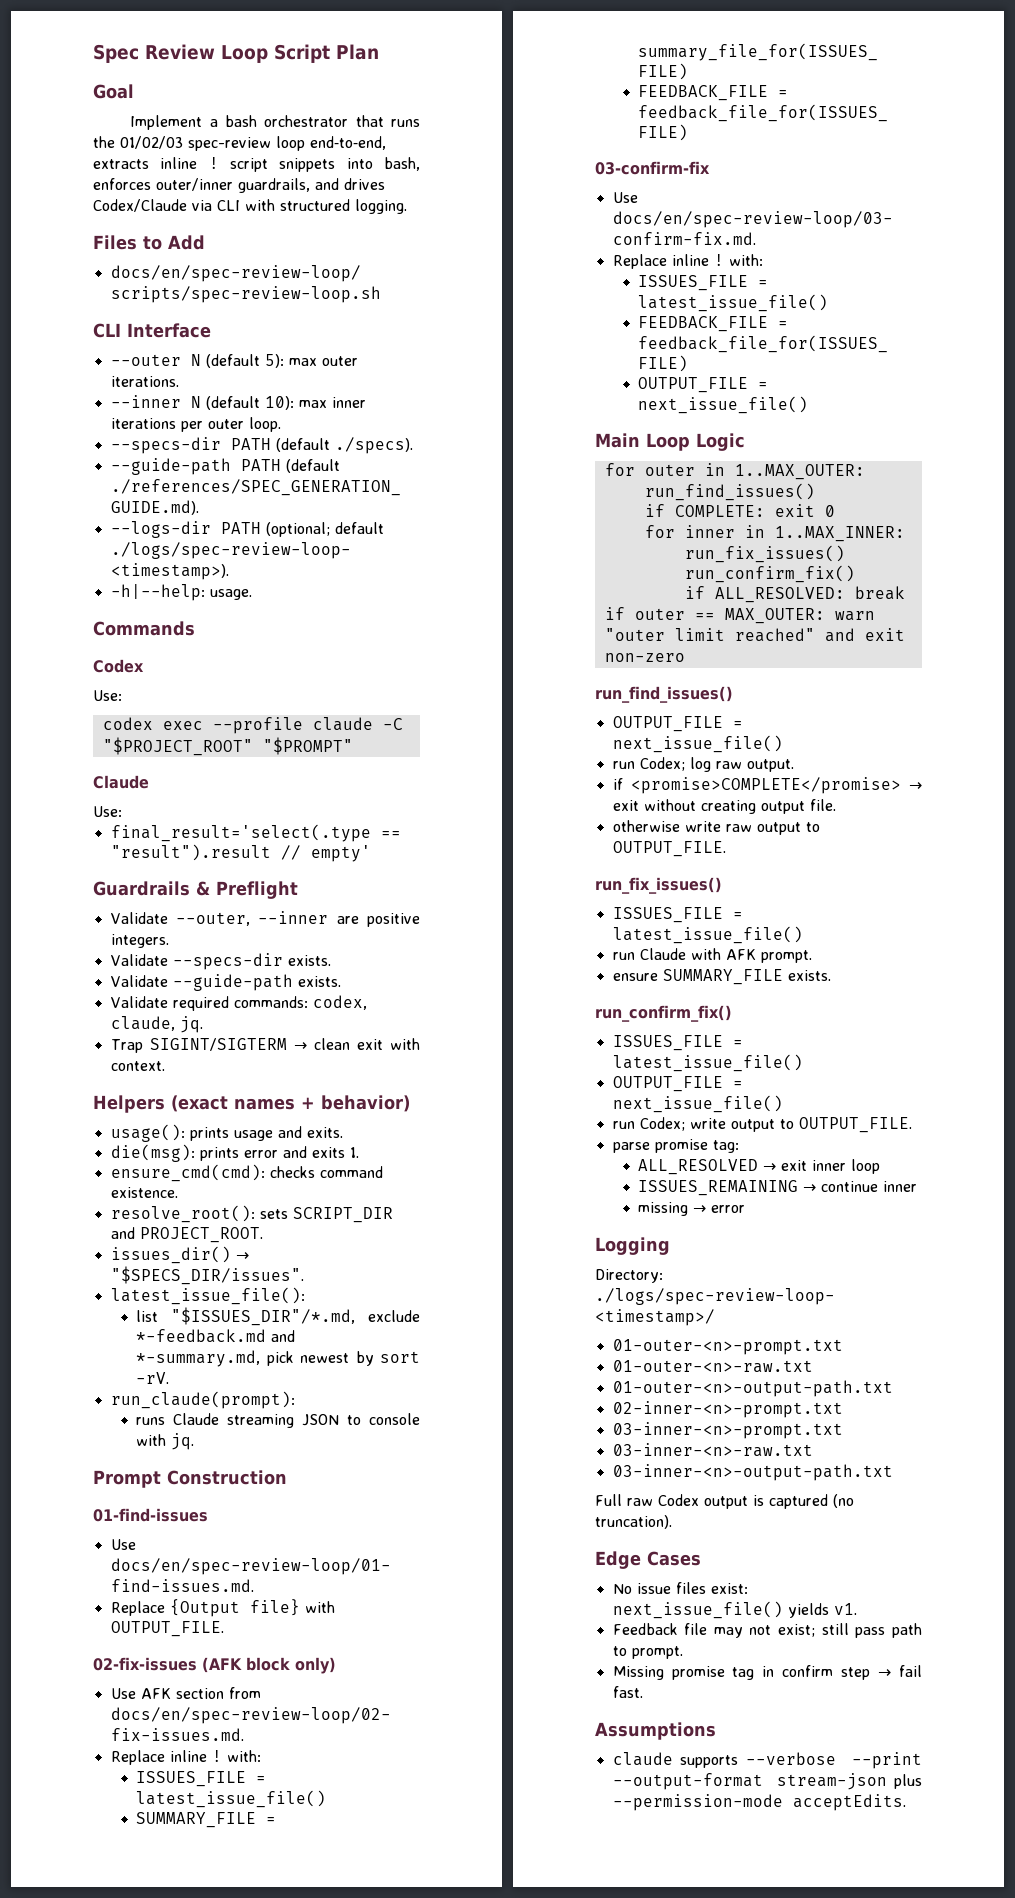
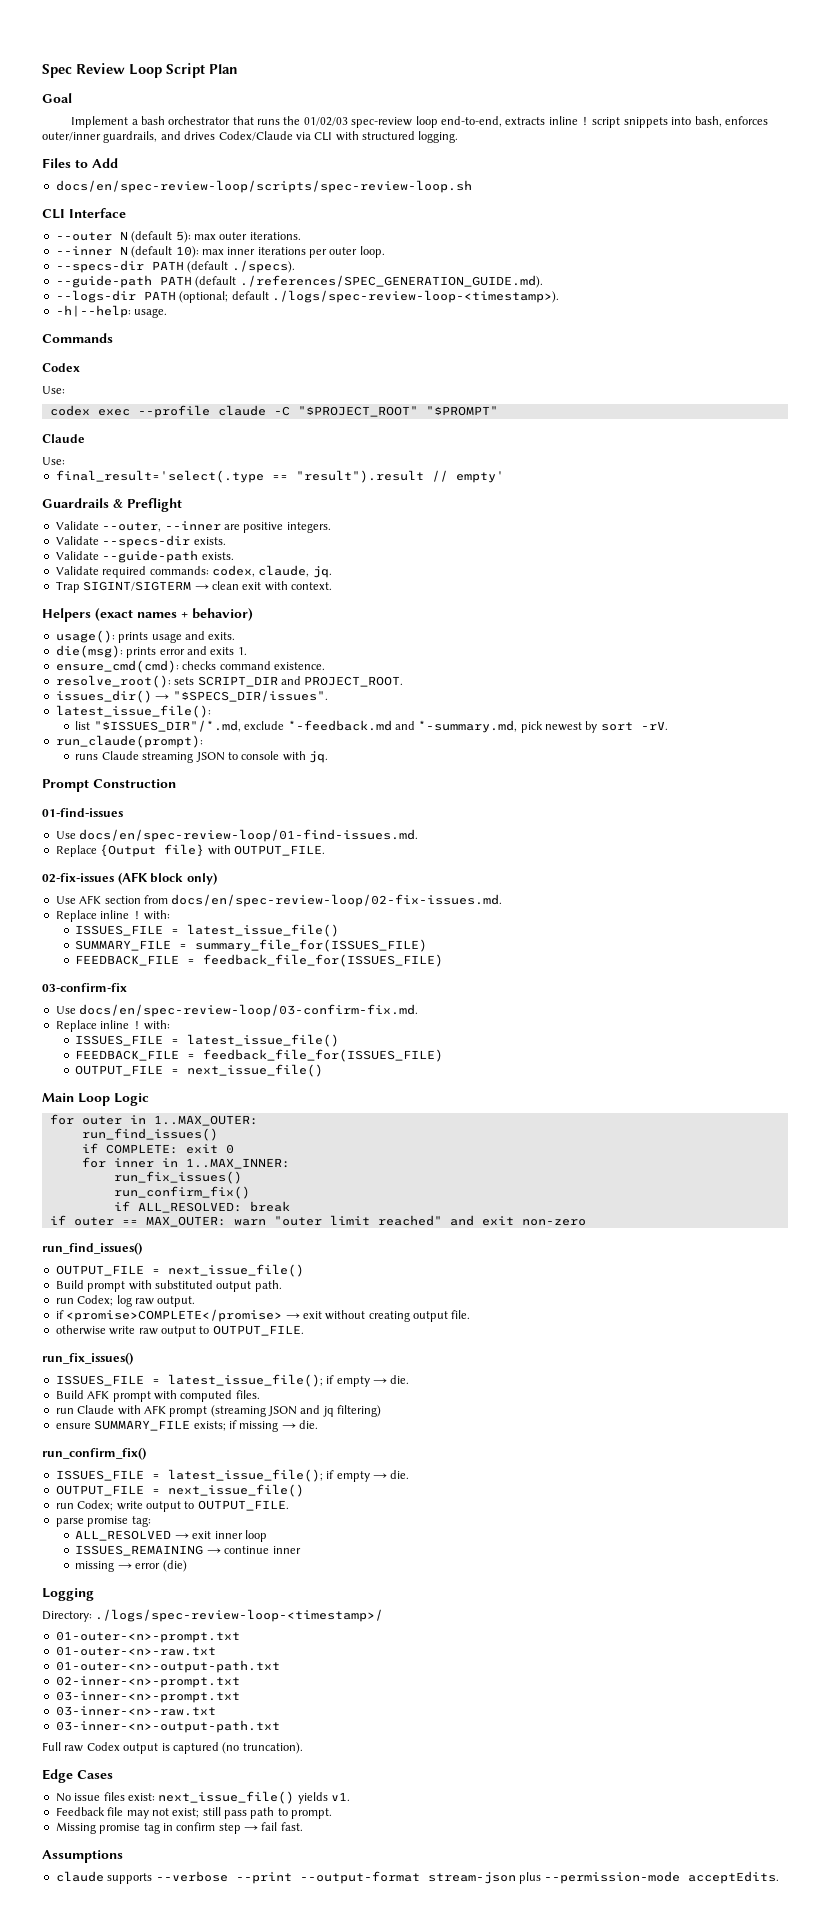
(783, 744) none -> [55,1280,282,1292] // Build prompt with substituted output path.
[612,926,803,944] [612,948,812,963] [612,969,831,985] [595,1005,732,1022] [612,1035,743,1051] [612,1054,803,1072] latest_issue_file() // run Claude with AFK prompt. // ensure SUMMARY_FILE exists. // run_confirm_fix() // ISSUES_FILE = latest_issue_file() -> [167,1374,410,1387] [55,1390,260,1402] [55,1405,382,1417] [55,1420,318,1432] [42,1447,146,1460] [55,1469,410,1482] latest_issue_file(); if empty → die. // Build AFK prompt with computed files. // run Claude with AFK prompt (streaming JSON and jq filtering) // ensure SUMMARY_FILE exists; if missing → die. // run_confirm_fix() // ISSUES_FILE = latest_issue_file(); if empty → die.
(746, 1209) none -> [162,1560,187,1572] (die)

